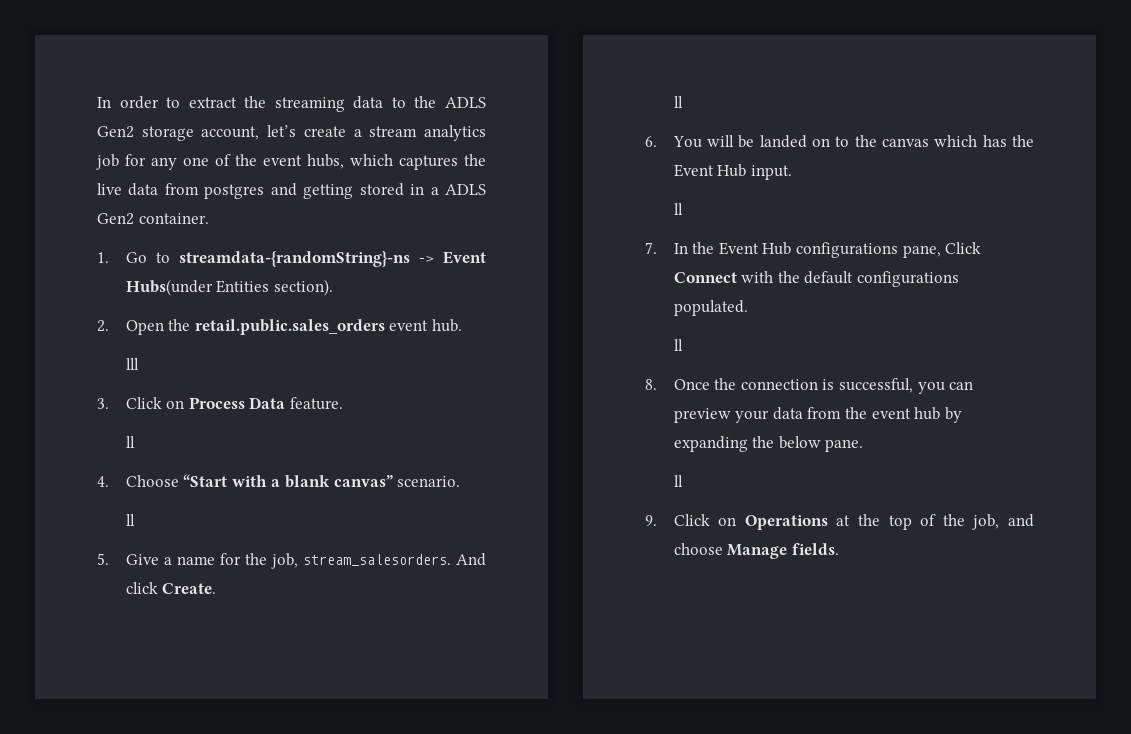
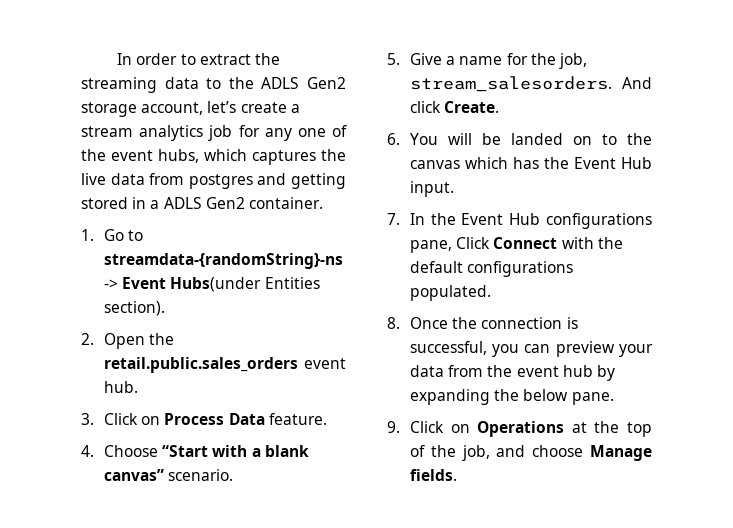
[125,358,139,370] // lll -> (138, 387) none
[125,436,135,448] // ll -> (327, 419) none
[125,514,135,526] // ll -> (234, 475) none
[673,96,683,108] // ll -> (500, 107) none
[673,203,683,215] // ll -> (454, 189) none
[673,339,683,351] // ll -> (491, 293) none
[673,475,683,487] // ll -> (614, 398) none

